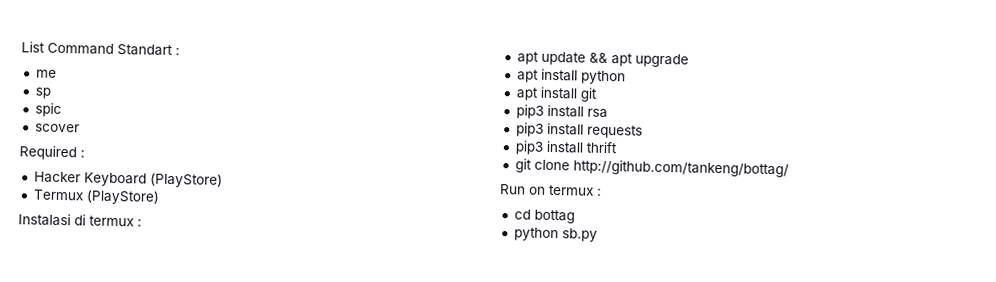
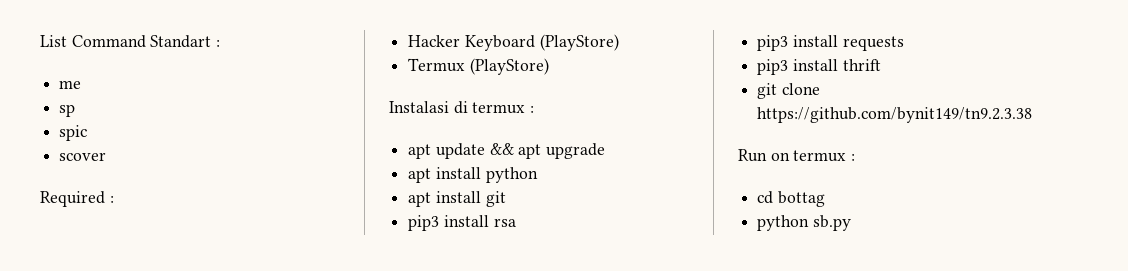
[572,159,789,178] http://github.com/tankeng/bottag/ -> [757,107,1033,123] https://github.com/bynit149/tn9.2.3.38

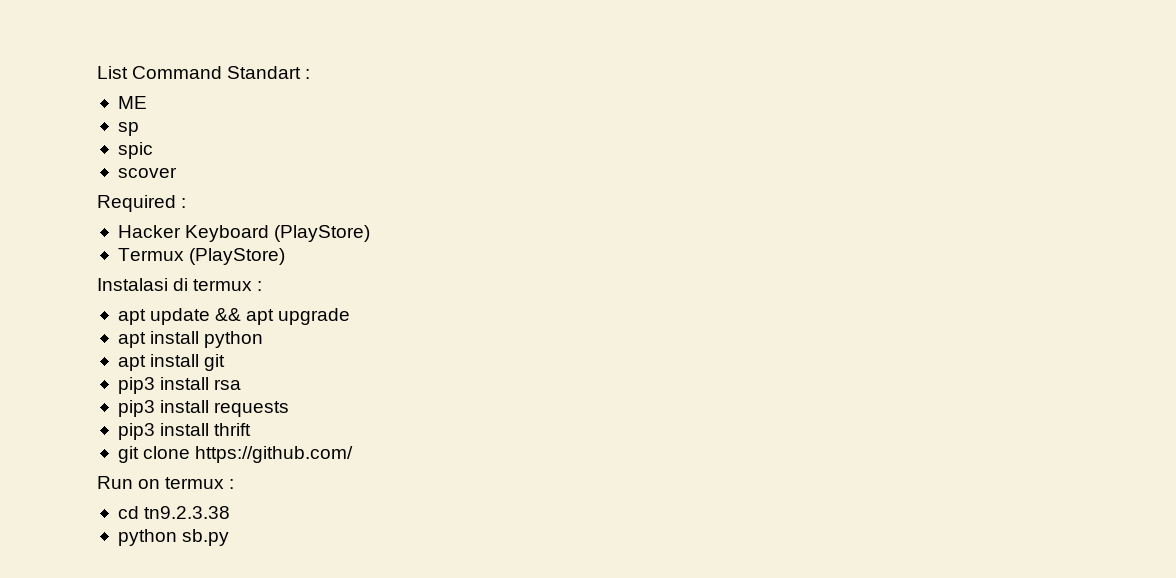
[59,80,82,89] me -> [117,96,147,109] ME
[757,107,1033,123] https://github.com/bynit149/tn9.2.3.38 -> [195,446,354,463] https://github.com/
[777,191,825,207] bottag -> [144,506,231,519] tn9.2.3.38

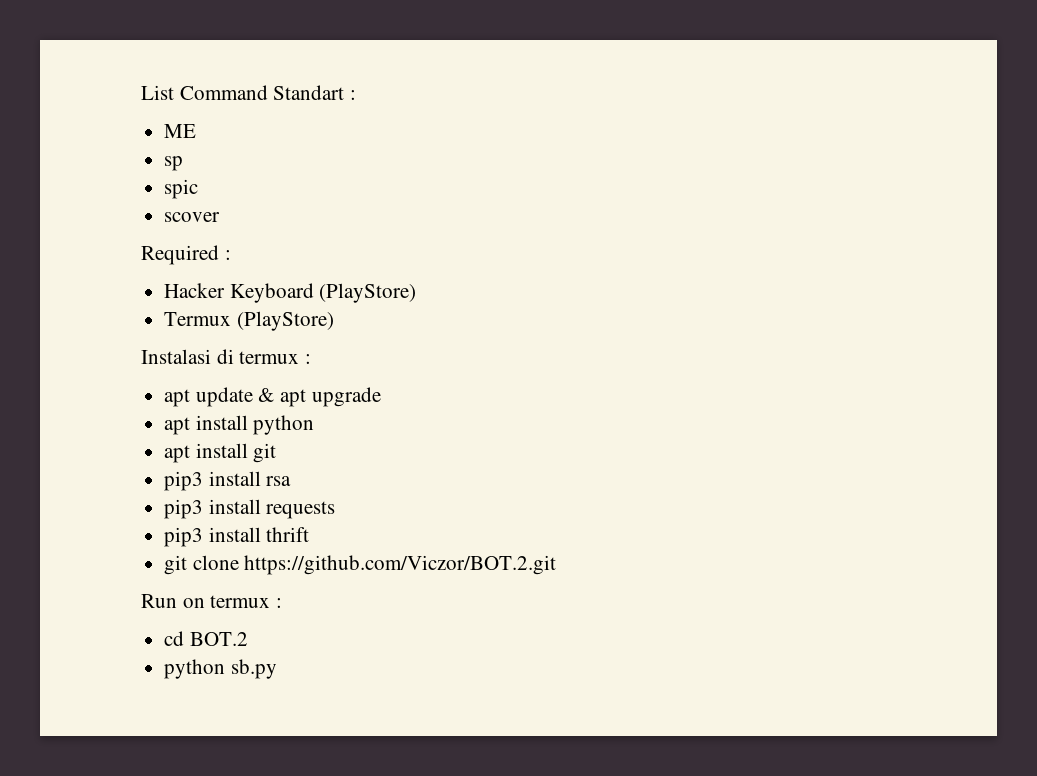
[215,308,242,321] && -> [258,388,275,402] &
[195,446,354,463] https://github.com/ -> [244,555,557,575] https://github.com/Viczor/BOT.2.git
[144,506,231,519] tn9.2.3.38 -> [189,632,248,646] BOT.2

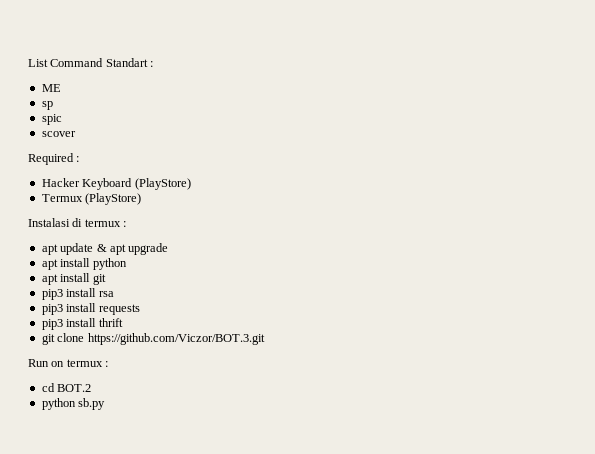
[244,555,557,575] https://github.com/Viczor/BOT.2.git -> [87,333,265,345] https://github.com/Viczor/BOT.3.git

